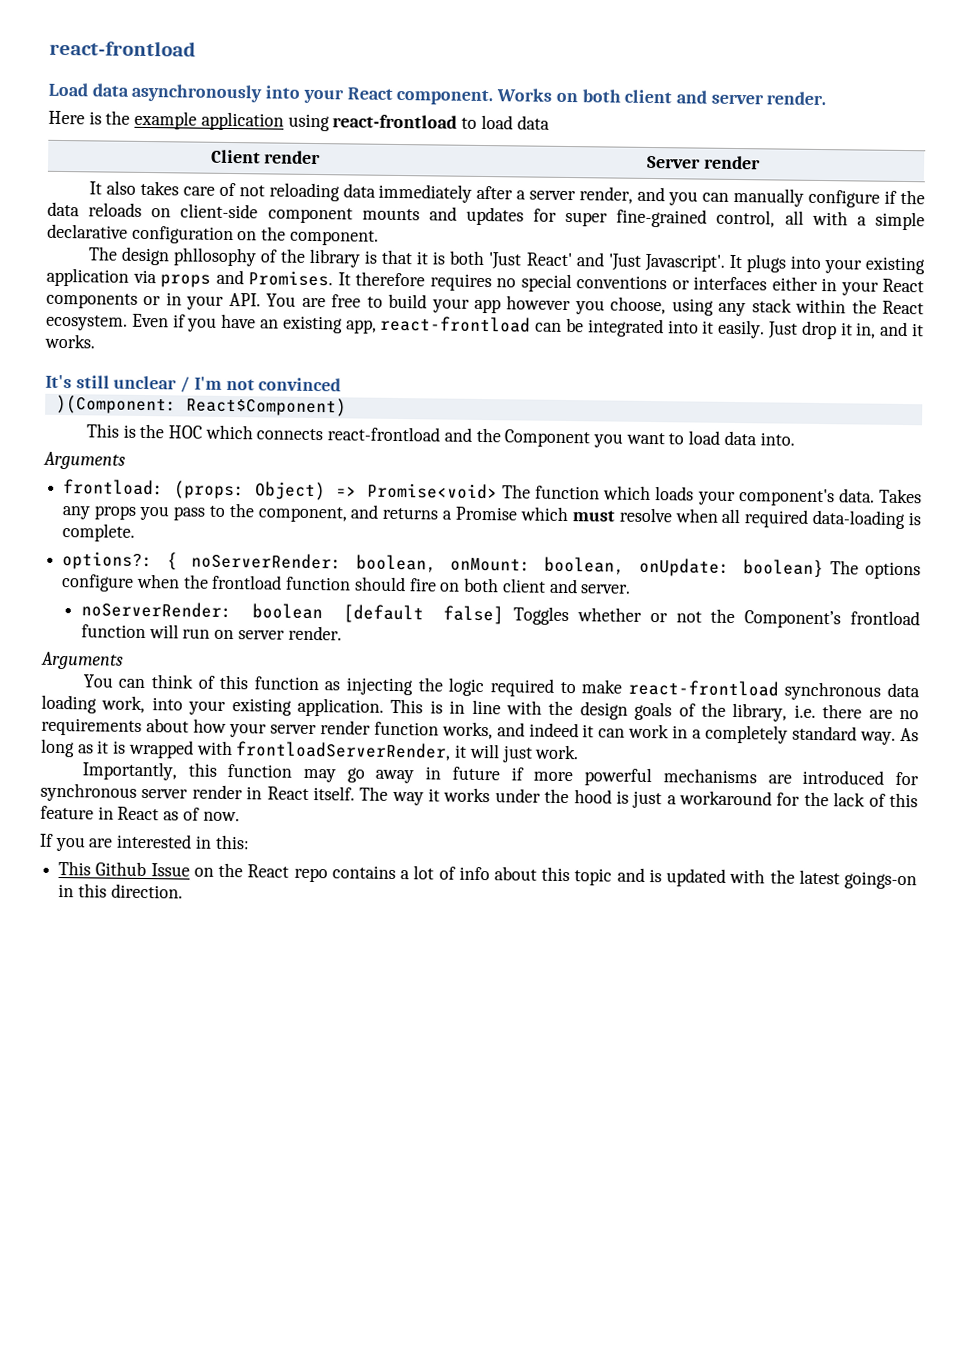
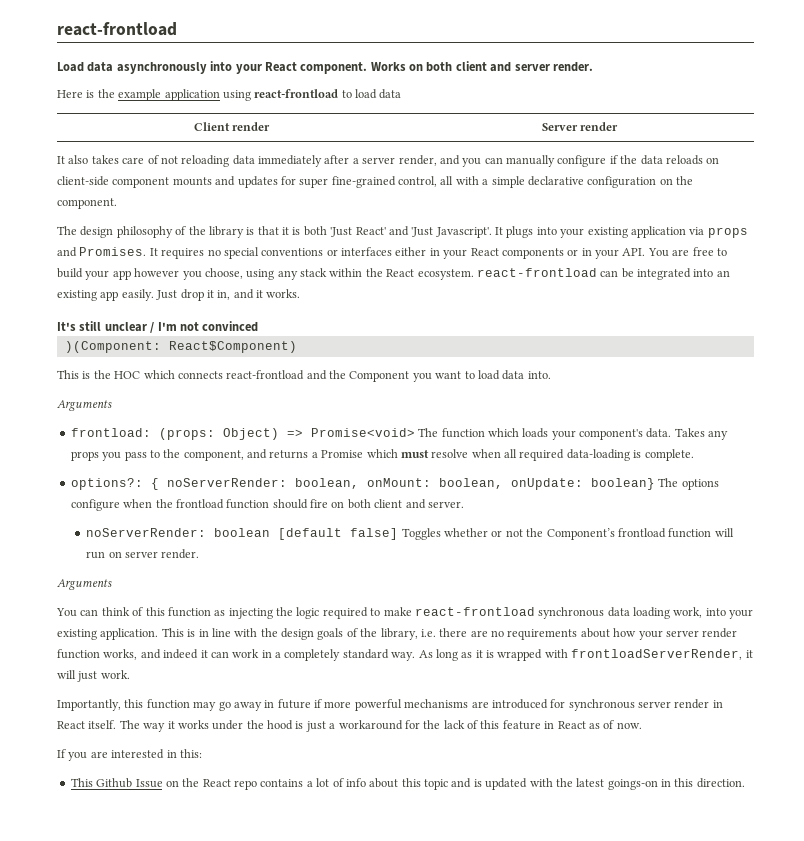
[172,247,257,267] phllosophy -> [116,226,173,238] philosophy
[355,271,425,287] therefore -> (158, 252) none
[131,313,377,334] Even if you have an existing app, -> (474, 274) none
[702,320,715,334] it -> [716,270,730,277] [57,290,119,301] an existing app

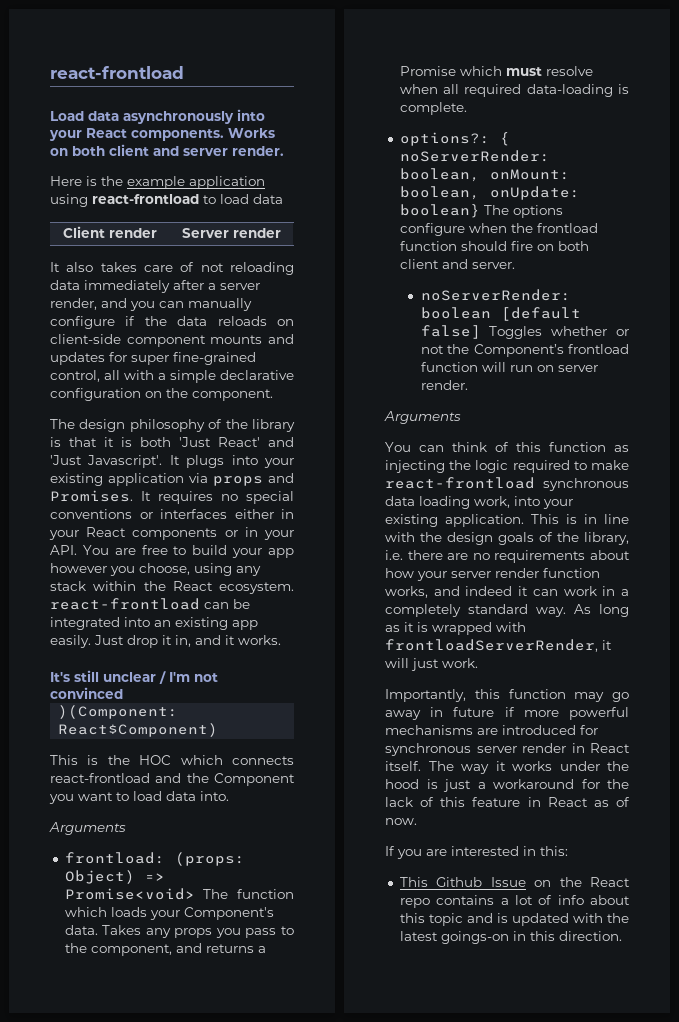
[300,62,368,74] component. -> [131,129,224,141] components.
[579,429,643,440] component's -> [183,907,274,920] Component's

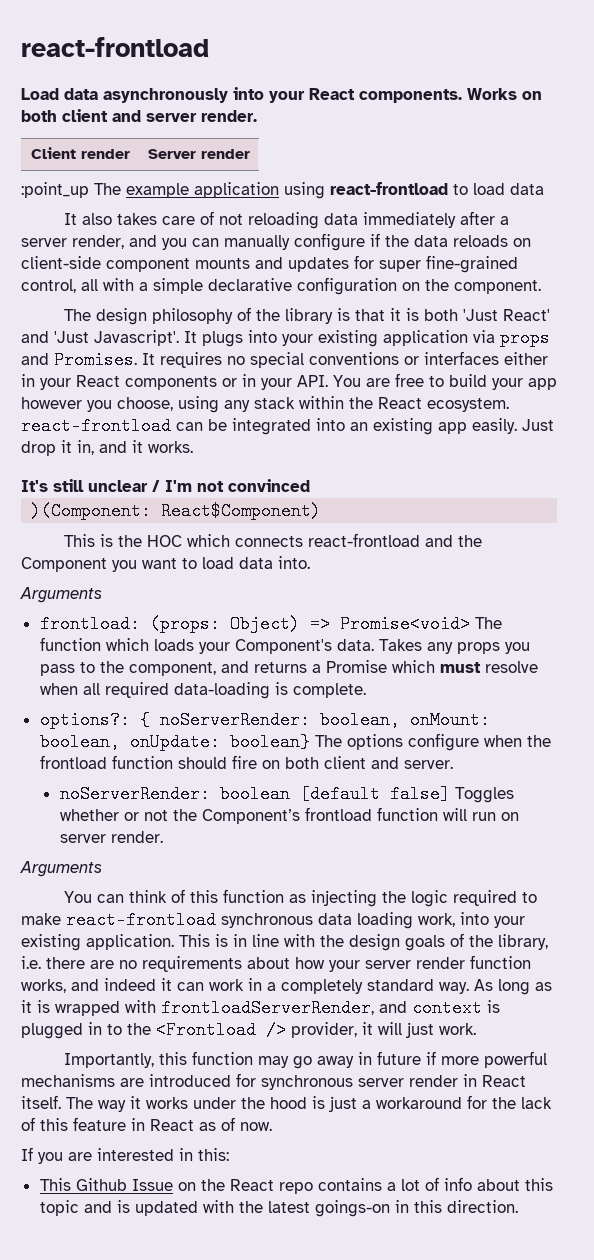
[50,176,123,186] // Here is the -> [30,147,130,159] [147,149,250,159] [21,182,121,198] // Client render | Server render // :point_up The
[62,226,157,238] [181,228,281,238] // Client render | Server render -> (544, 189) none
(598, 645) none -> [379,999,500,1017] [21,1021,357,1039] and context is plugged in to the <Frontload /> provider,

